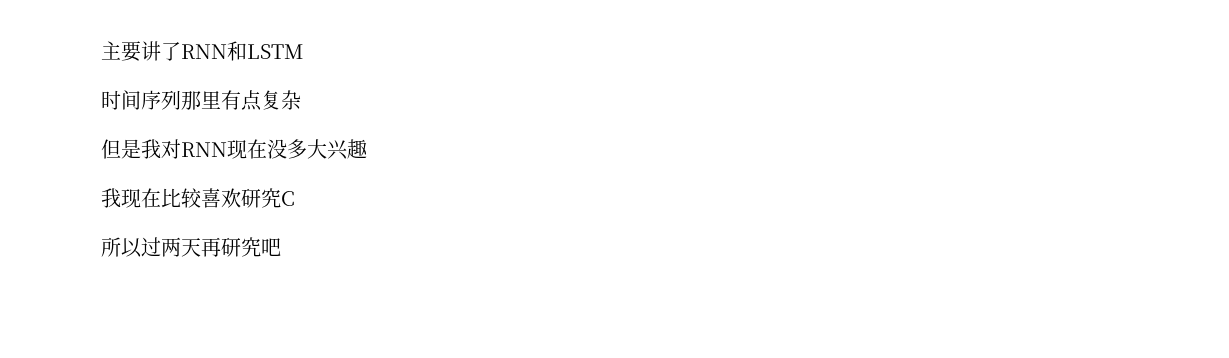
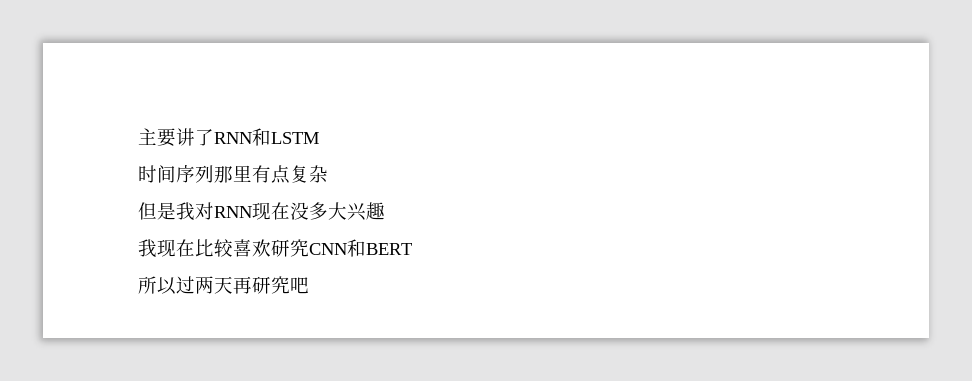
[281,191,295,206] C -> [309,239,412,257] CNN和BERT

